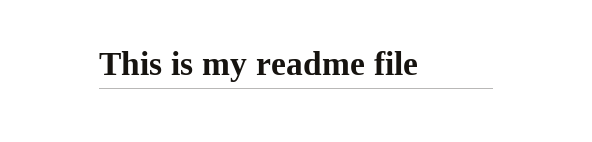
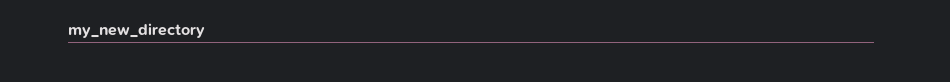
[99,51,419,82] This is my readme file -> [68,23,205,38] my_new_directory

